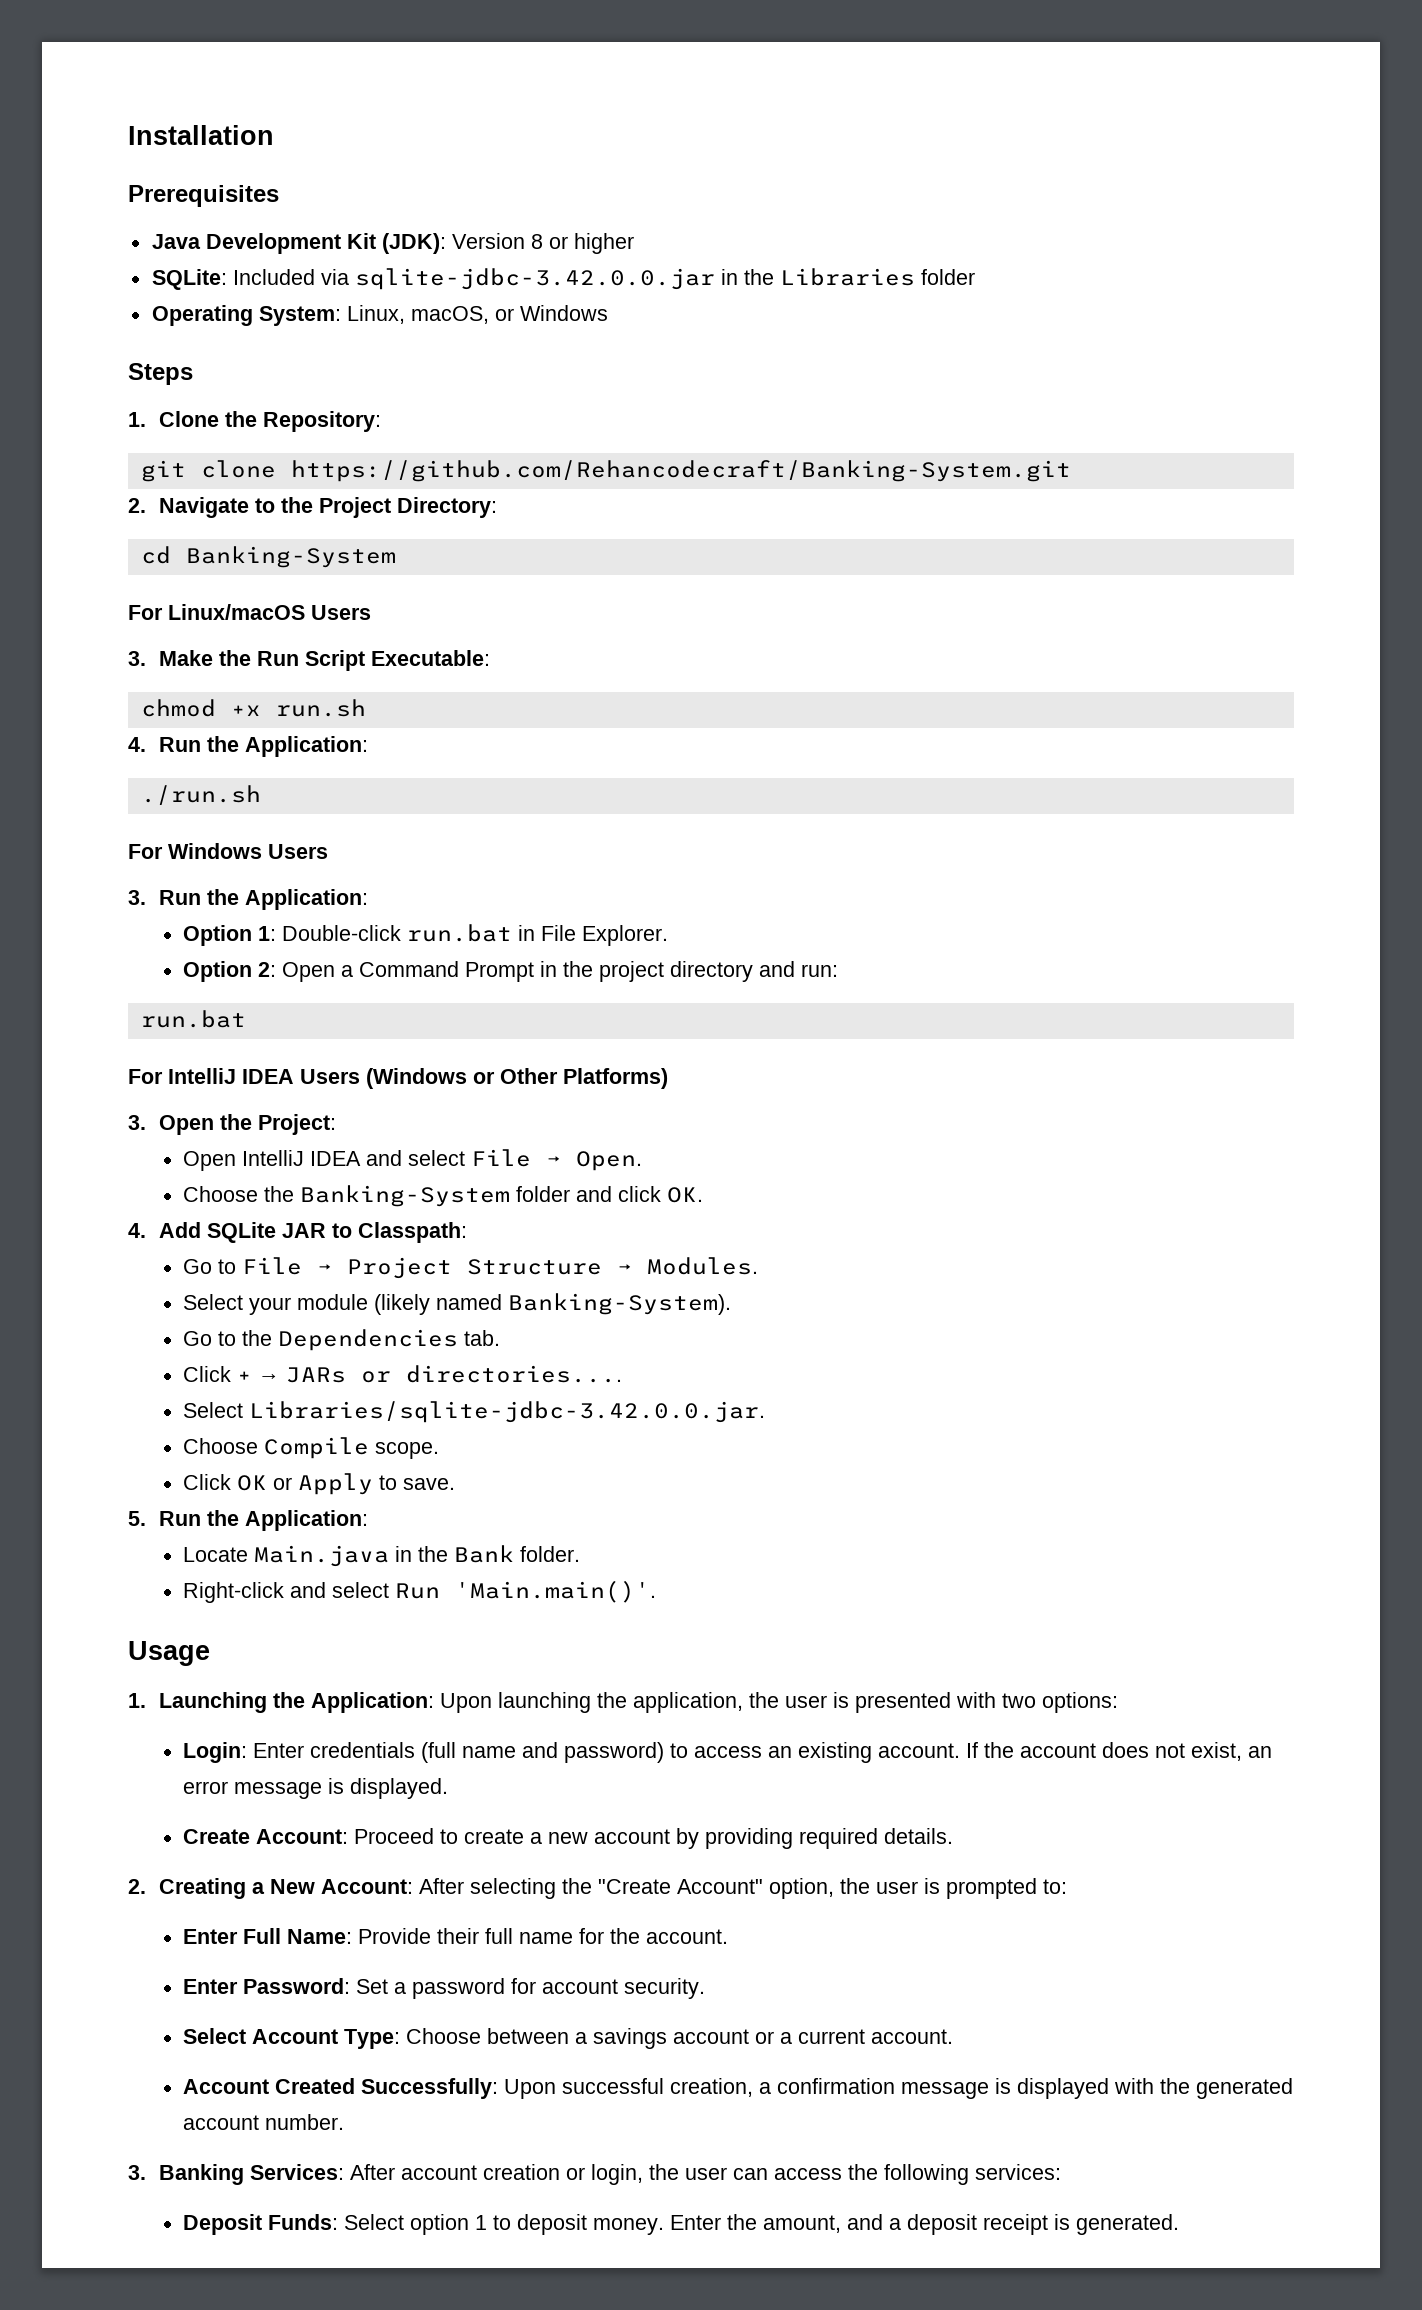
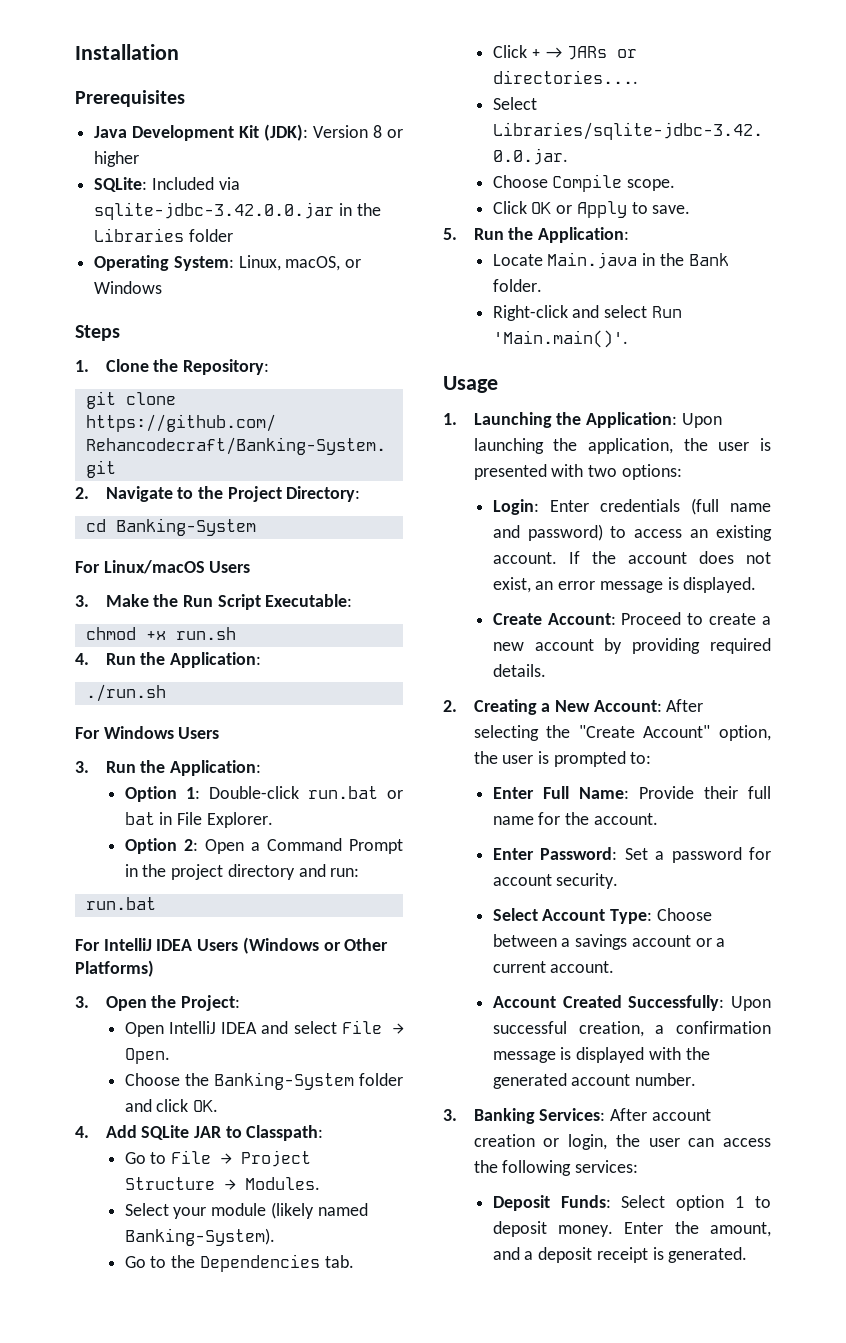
(513, 933) none -> [387,790,404,799] [124,812,155,825] or bat

